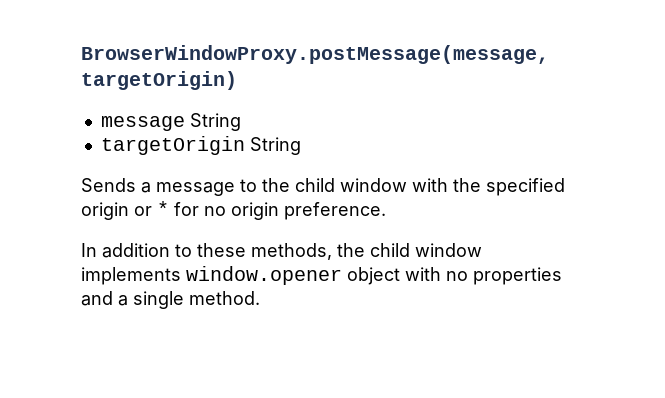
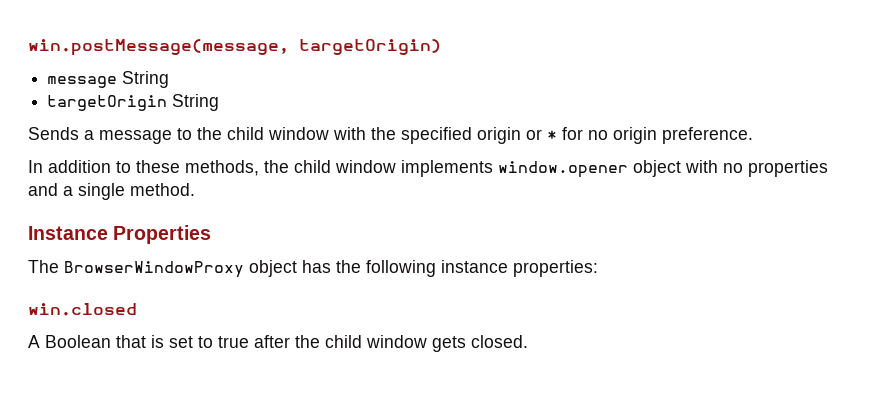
[81,45,549,64] BrowserWindowProxy.postMessage(message, -> [28,39,289,56] win.postMessage(message,
(260, 298) none -> [28,225,212,244] [28,260,598,278] [28,303,137,316] [28,335,528,352] // Instance Properties // The BrowserWindowProxy object has the following instance properties: // win.closed // A Boolean that is set to true after the child window gets closed.

